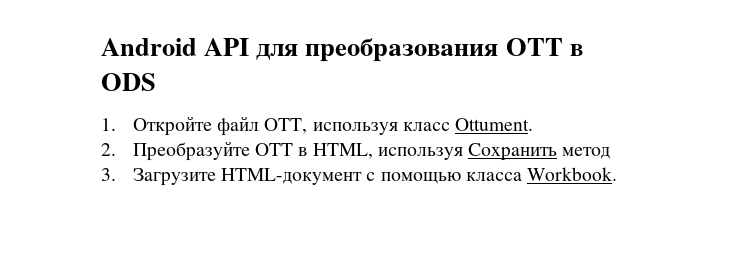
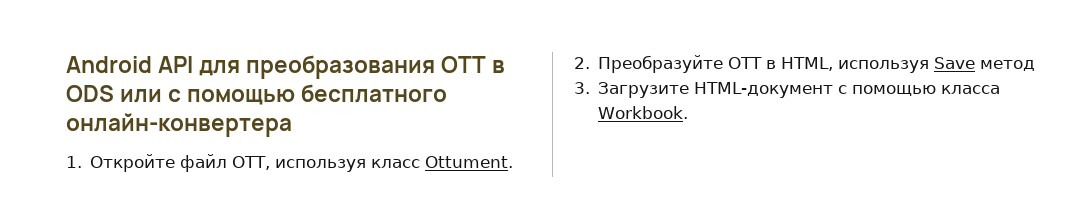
(156, 82) none -> [120,84,448,105] [66,113,292,137] или с помощью бесплатного онлайн-конвертера
[468,143,558,161] Сохранить -> [934,57,976,69] Save

